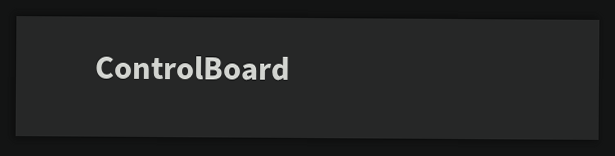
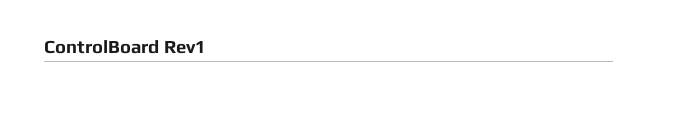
(291, 68) none -> [163,41,206,54] Rev1

